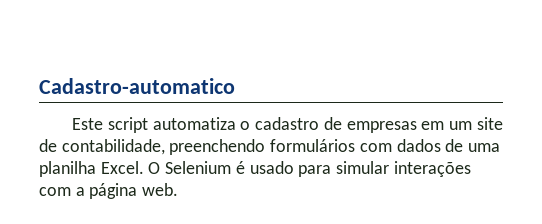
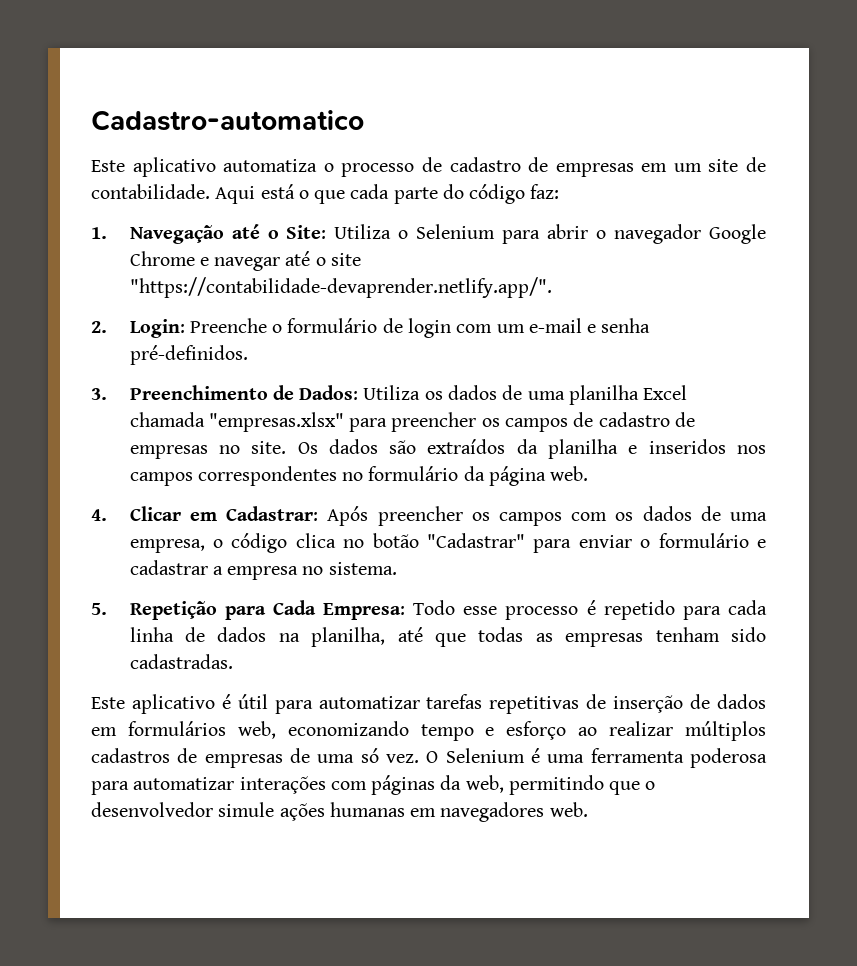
[108,117,149,133] script -> [132,157,216,177] aplicativo
(251, 125) none -> [341,157,442,177] processo de
[61,139,501,155] [39,161,471,177] [39,183,138,199] contabilidade, preenchendo formulários com dados de uma planilha Excel. O Selenium é usado para simular interações com a página -> [91,184,560,204] [91,224,766,244] [129,251,361,271] [129,277,552,298] [91,318,651,338] [129,345,248,365] [91,385,688,405] [129,412,695,432] [129,439,766,459] [129,466,589,486] [91,506,767,526] [129,533,767,553] [129,560,397,580] [91,600,768,620] [129,627,767,647] [129,654,233,669] [91,694,766,714] [91,721,767,741] [91,748,767,768] [91,775,656,795] [91,802,545,822] contabilidade. Aqui está o que cada parte do código faz: // 1. Navegação até o Site: Utiliza o Selenium para abrir o navegador Google Chrome e navegar até o site "https://contabilidade-devaprender.netlify.app/". // 2. Login: Preenche o formulário de login com um e-mail e senha pré-definidos. // 3. Preenchimento de Dados: Utiliza os dados de uma planilha Excel chamada "empresas.xlsx" para preencher os campos de cadastro de empresas no site. Os dados são extraídos da planilha e inseridos nos campos correspondentes no formulário da página web. // 4. Clicar em Cadastrar: Após preencher os campos com os dados de uma empresa, o código clica no botão "Cadastrar" para enviar o formulário e cadastrar a empresa no sistema. // 5. Repetição para Cada Empresa: Todo esse processo é repetido para cada linha de dados na planilha, até que todas as empresas tenham sido cadastradas. // Este aplicativo é útil para automatizar tarefas repetitivas de inserção de dados em formulários web, economizando tempo e esforço ao realizar múltiplos cadastros de empresas de uma só vez. O Selenium é uma ferramenta poderosa para automatizar interações com páginas da web, permitindo que o desenvolvedor simule ações humanas em navegadores

